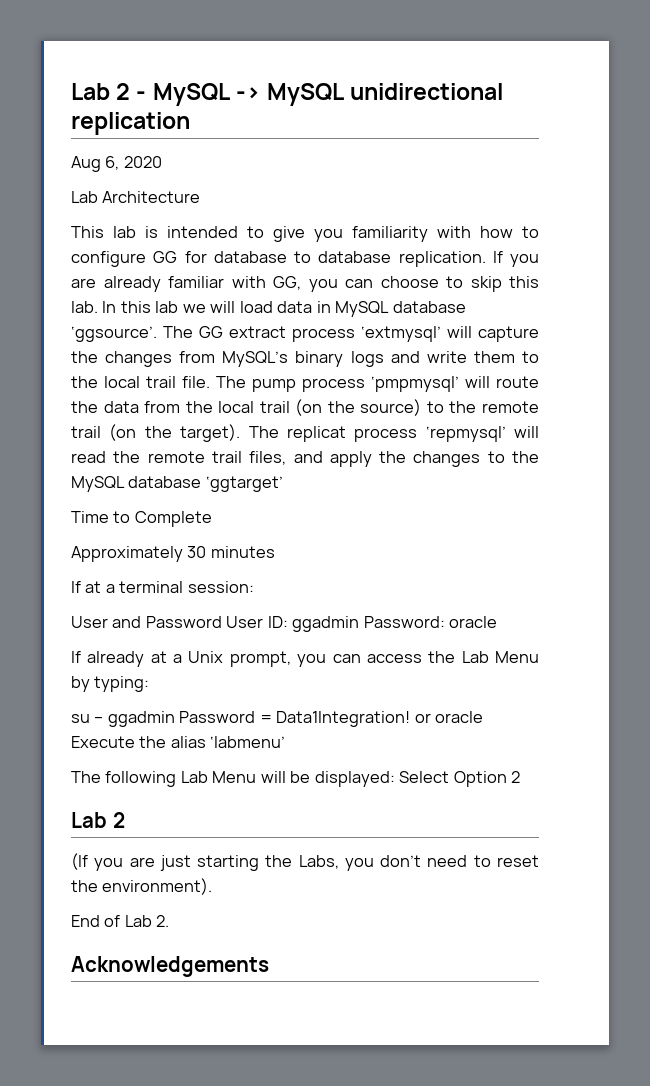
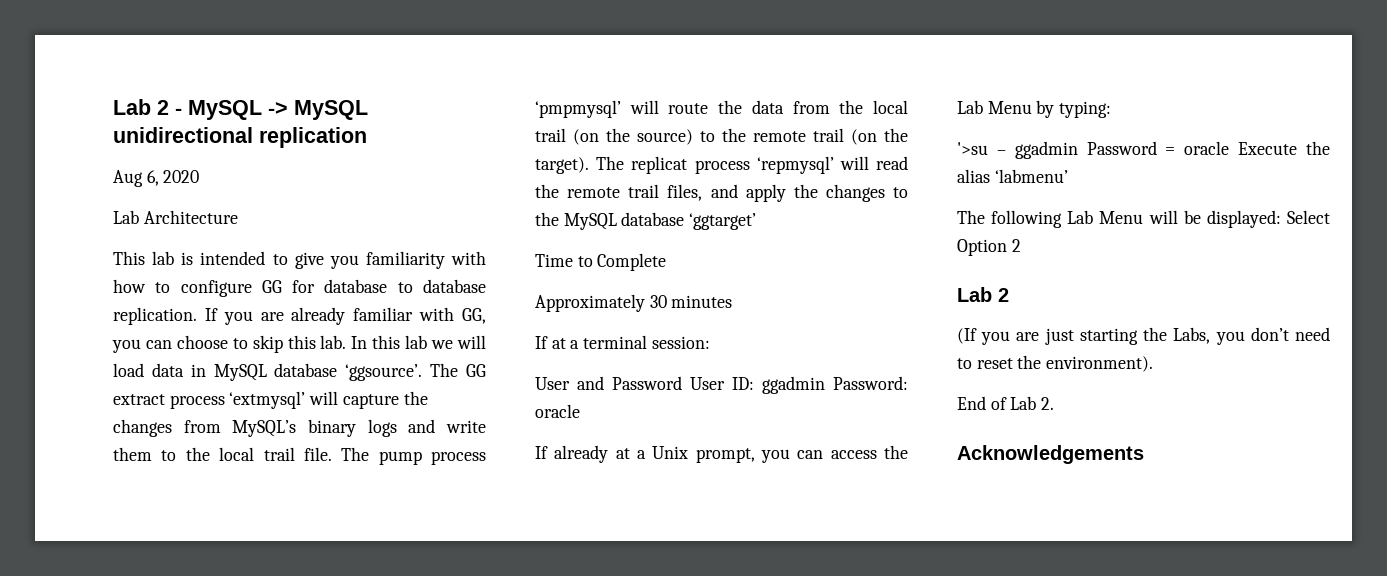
[71,714,90,723] su -> [957,142,988,155] '>su
[276,711,431,727] Data1Integration! or -> (1176, 151) none

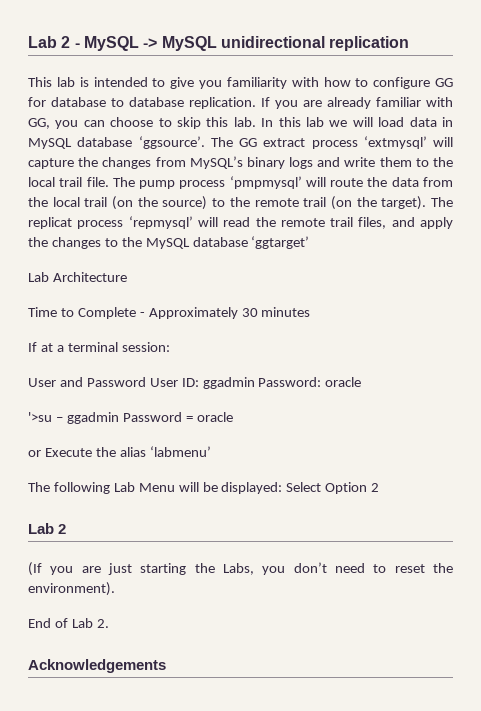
[113,170,200,187] [113,210,238,224] // Aug 6, 2020 // Lab Architecture -> (410, 43) none
(757, 221) none -> [28,272,127,282] // Lab Architecture
(667, 262) // -> [139,312,145,317] -
[535,445,908,463] [957,100,1112,118] // If already at a Unix prompt, you can access the Lab Menu by typing: -> (362, 382) none
(1230, 148) none -> [28,450,41,457] // or

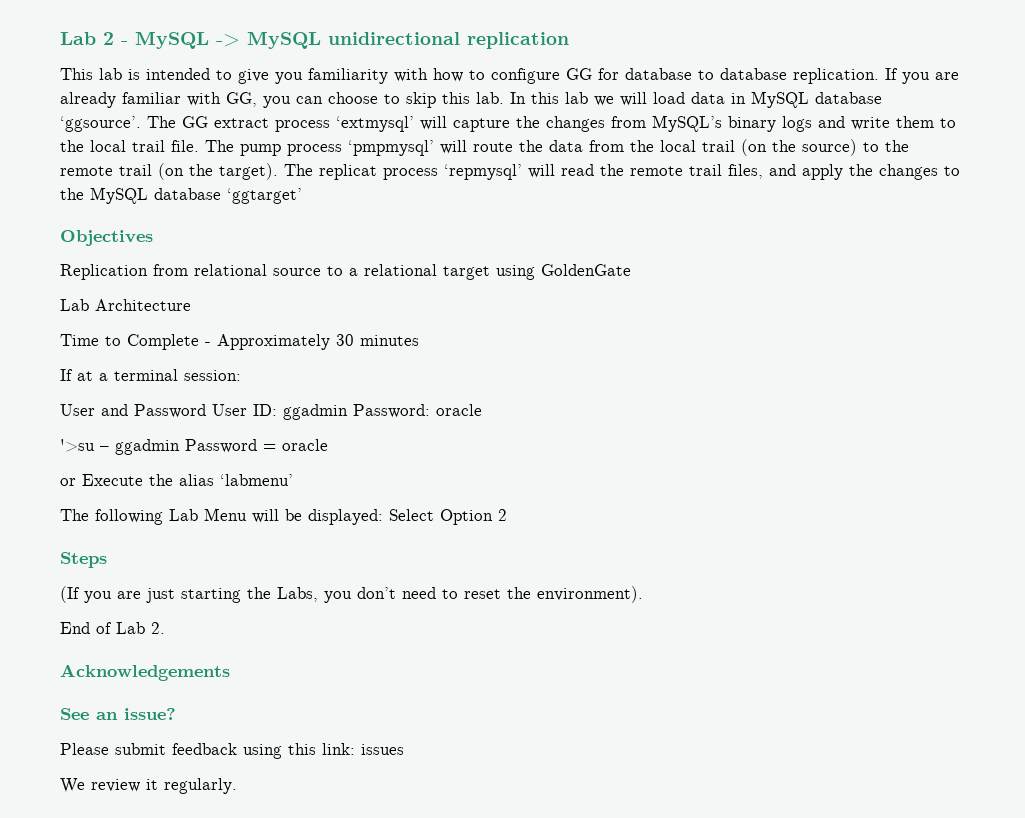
(310, 242) none -> [60,230,153,246] [60,264,631,280] // Objectives // Replication from relational source to a relational target using GoldenGate
[28,523,67,534] Lab 2 -> [60,552,107,568] Steps
(166, 666) none -> [60,708,176,720] [60,743,404,759] [60,778,237,794] // See an issue? // Please submit feedback using this link: issues // We review it regularly.

